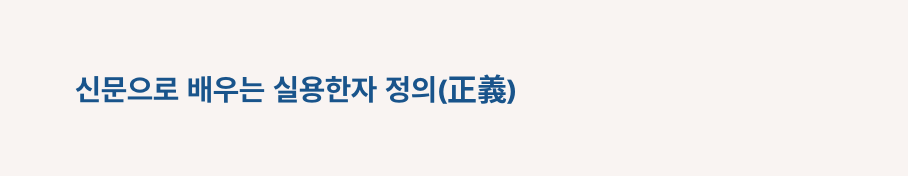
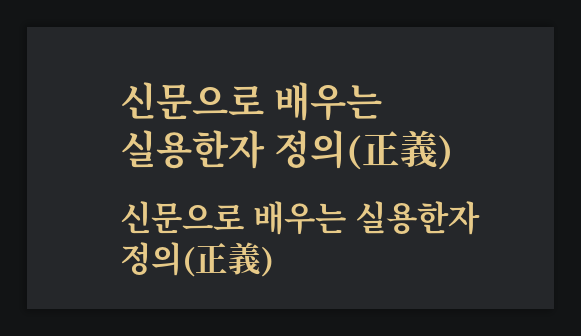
[75,74,518,104] 신문으로 배우는 실용한자 정의(正義) -> [120,82,383,121] [120,130,455,170] [120,201,480,235] [120,242,274,277] 신문으로 배우는 실용한자 정의(正義) // 신문으로 배우는 실용한자 정의(正義)

